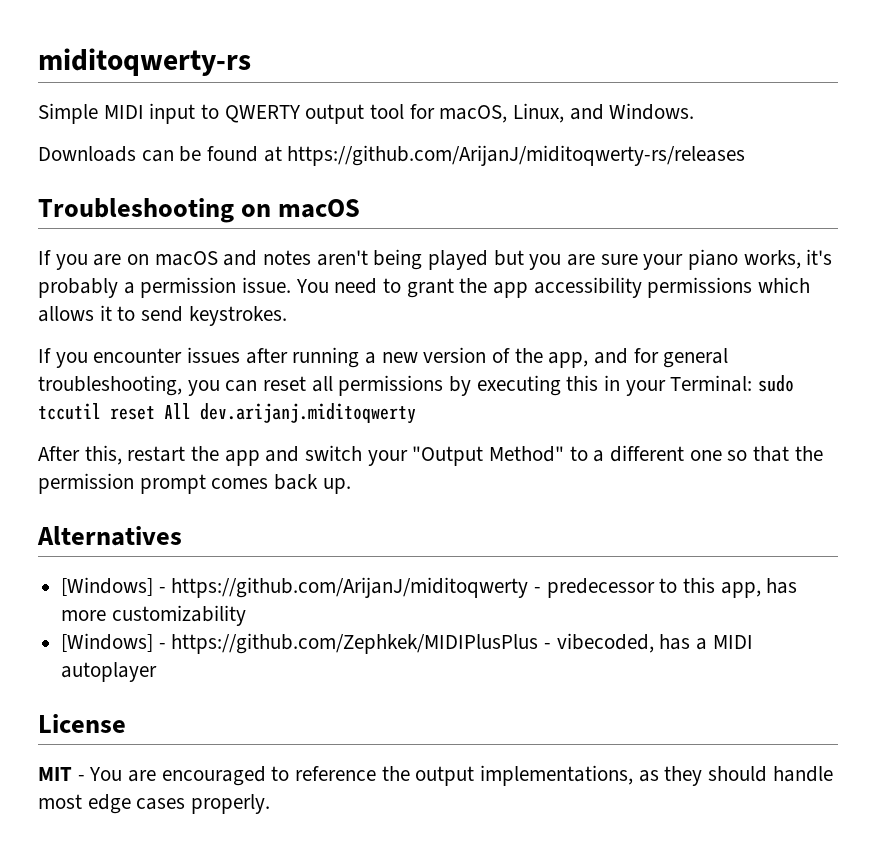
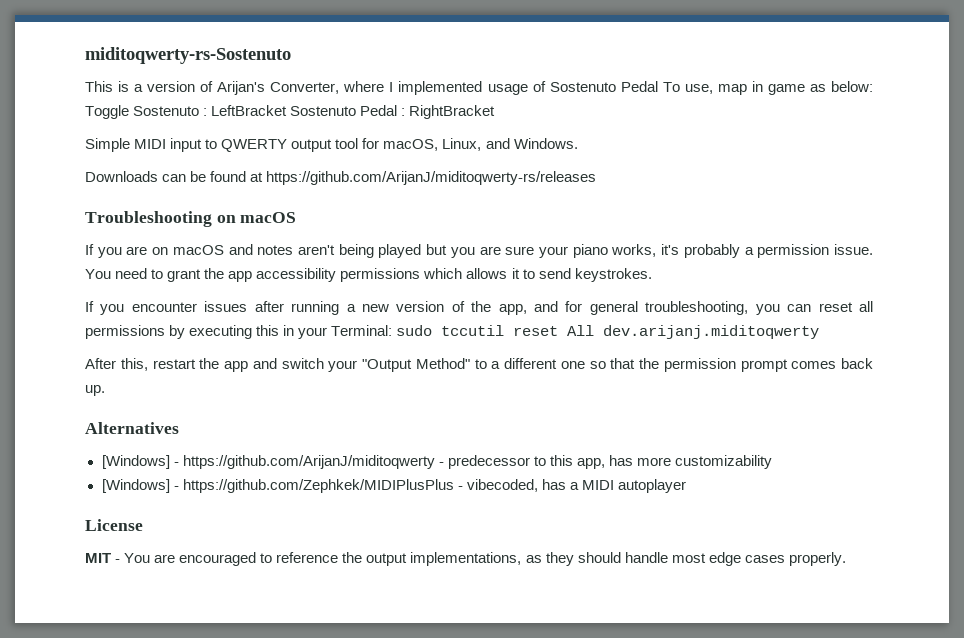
[38,48,251,76] miditoqwerty-rs -> [85,47,291,64] [85,81,873,95] [85,105,496,119] miditoqwerty-rs-Sostenuto // This is a version of Arijan's Converter, where I implemented usage of Sostenuto Pedal To use, map in game as below: Toggle Sostenuto : LeftBracket Sostenuto Pedal : RightBracket

